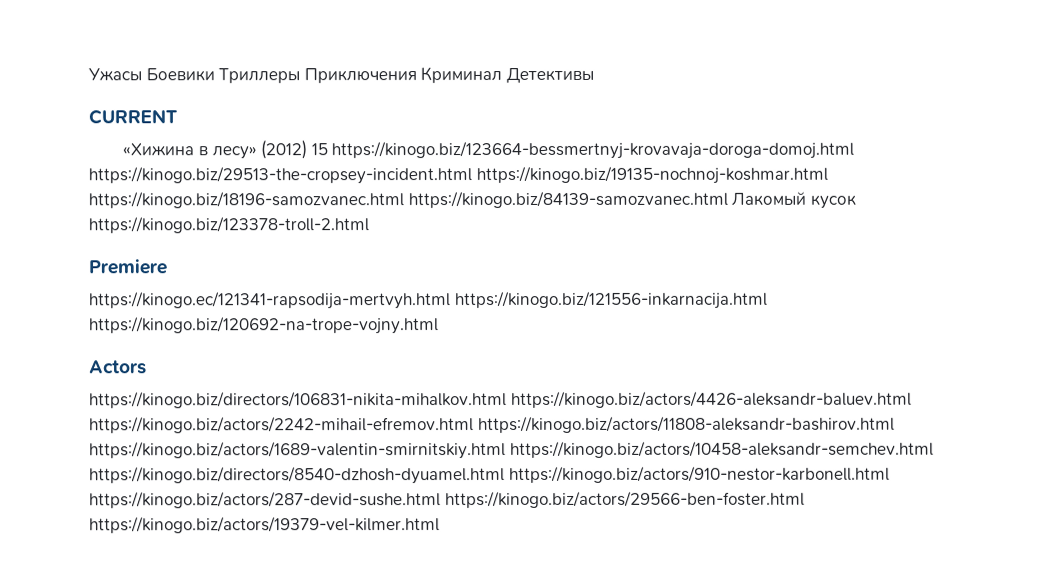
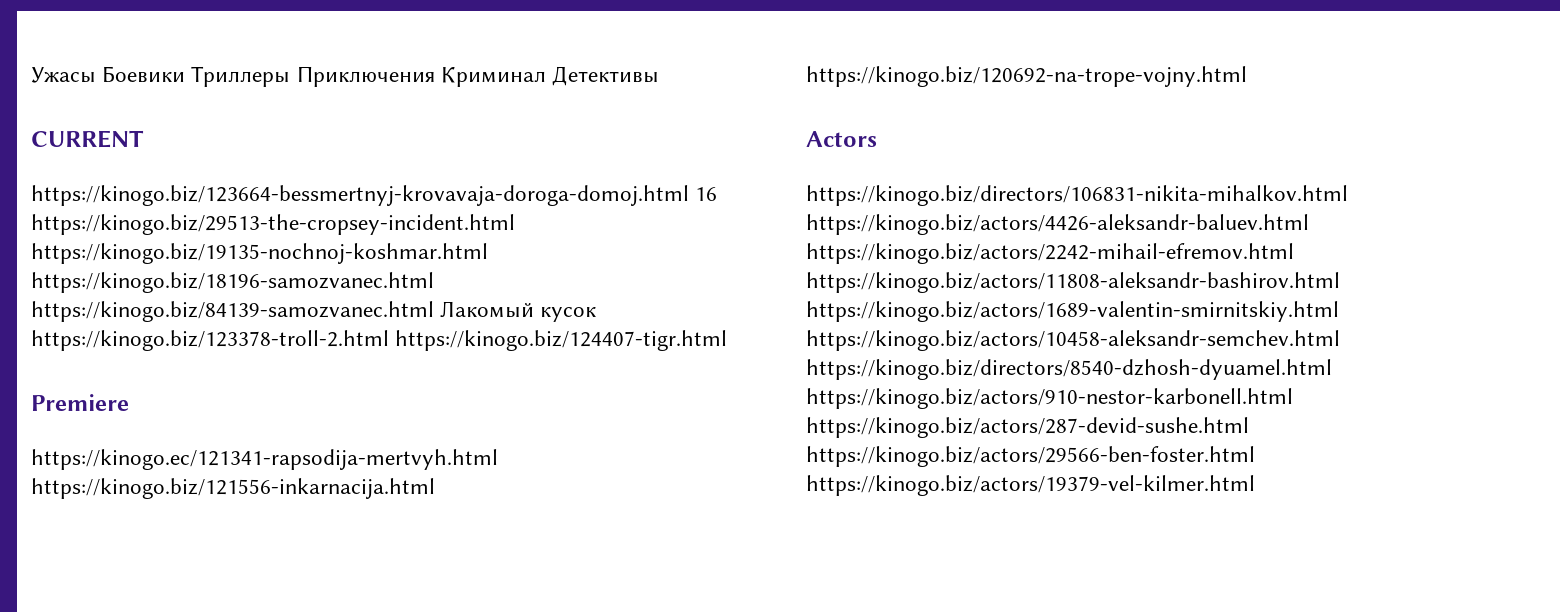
[122,140,855,160] «Хижина в лесу» (2012) 15 https://kinogo.biz/123664-bessmertnyj-krovavaja-doroga-domoj.html -> [31,185,718,206] https://kinogo.biz/123664-bessmertnyj-krovavaja-doroga-domoj.html 16
(369, 225) none -> [395,330,728,351] https://kinogo.biz/124407-tigr.html

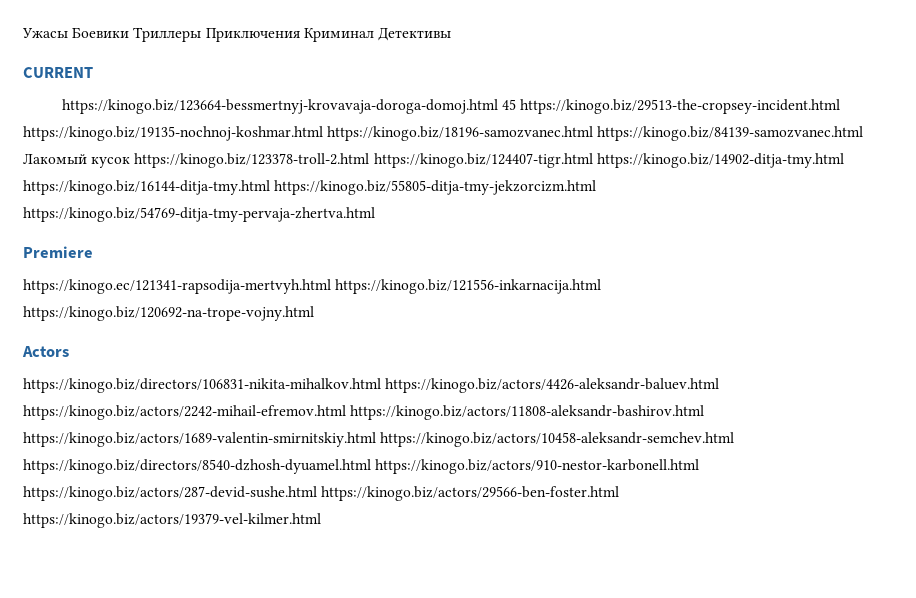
[695,187,718,201] 16 -> [501,99,516,110] 45
(728, 340) none -> [596,153,844,168] [23,180,597,195] [23,207,375,222] https://kinogo.biz/14902-ditja-tmy.html https://kinogo.biz/16144-ditja-tmy.html https://kinogo.biz/55805-ditja-tmy-jekzorcizm.html https://kinogo.biz/54769-ditja-tmy-pervaja-zhertva.html

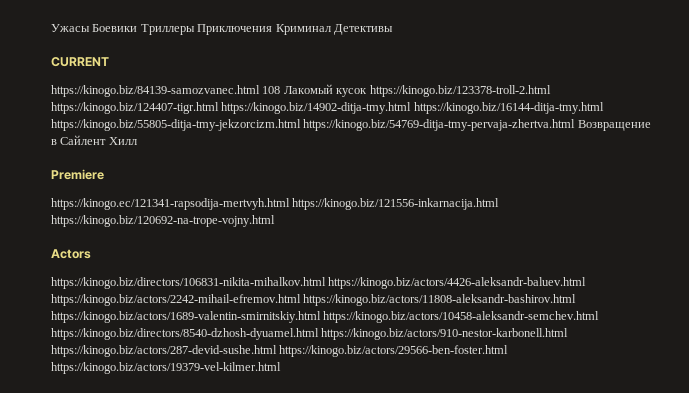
[61,99,841,114] [23,126,864,141] https://kinogo.biz/123664-bessmertnyj-krovavaja-doroga-domoj.html 45 https://kinogo.biz/29513-the-cropsey-incident.html https://kinogo.biz/19135-nochnoj-koshmar.html https://kinogo.biz/18196-samozvanec.html https://kinogo.biz/84139-samozvanec.html -> [51,85,281,97] https://kinogo.biz/84139-samozvanec.html 108
(375, 214) none -> [577,120,651,131] [51,135,137,145] Возвращение в Сайлент Хилл

